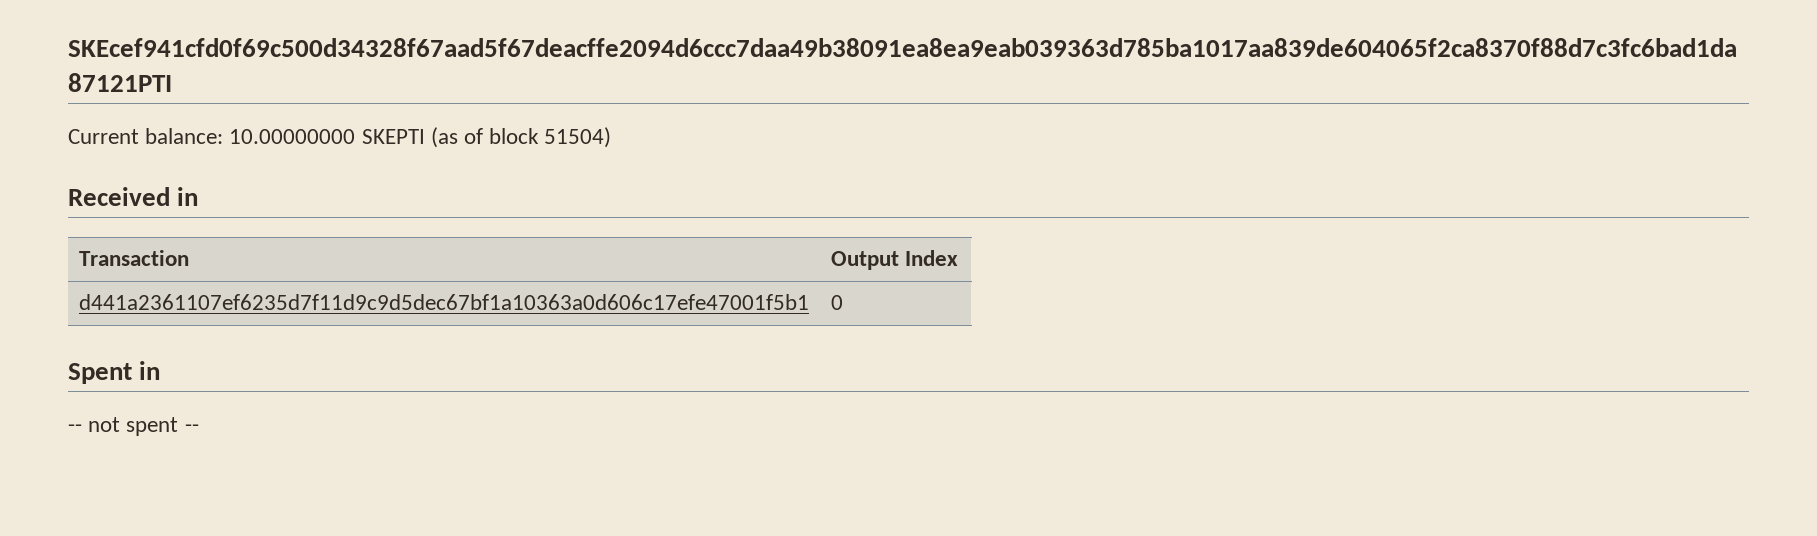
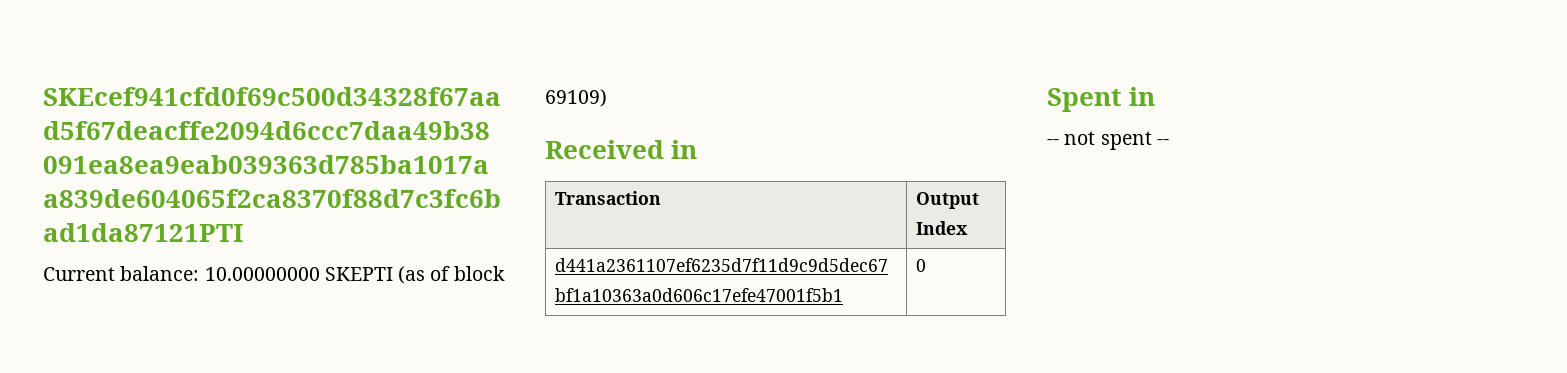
[544,127,612,148] 51504) -> [545,89,607,107] 69109)

